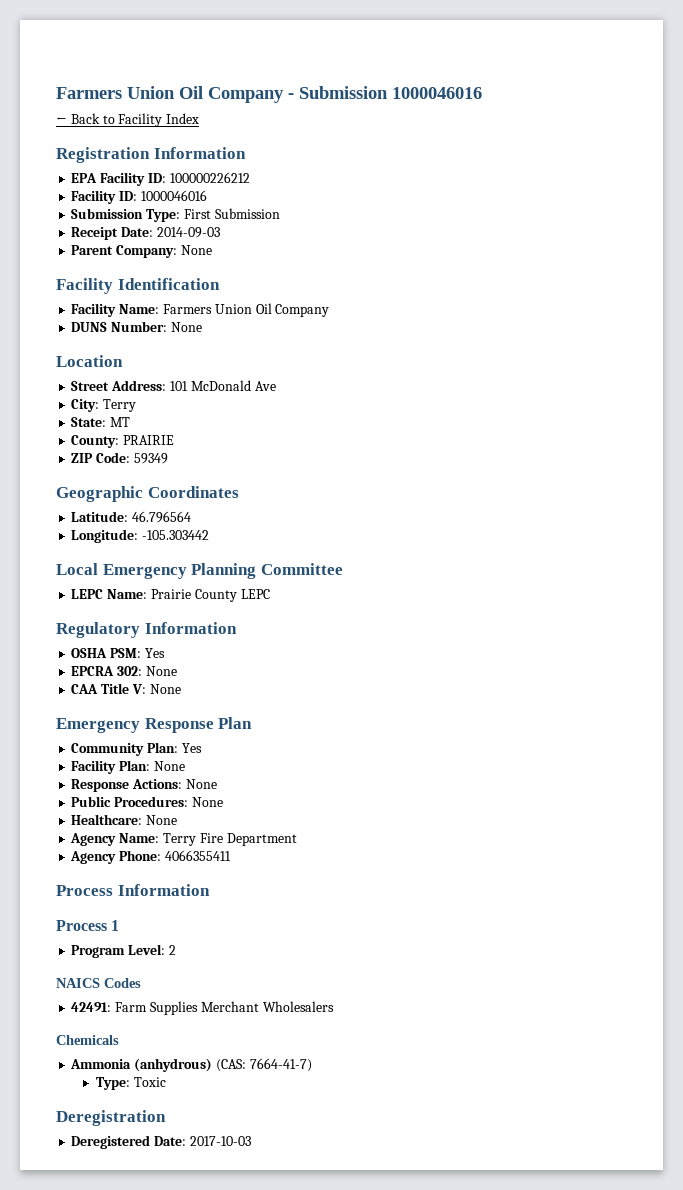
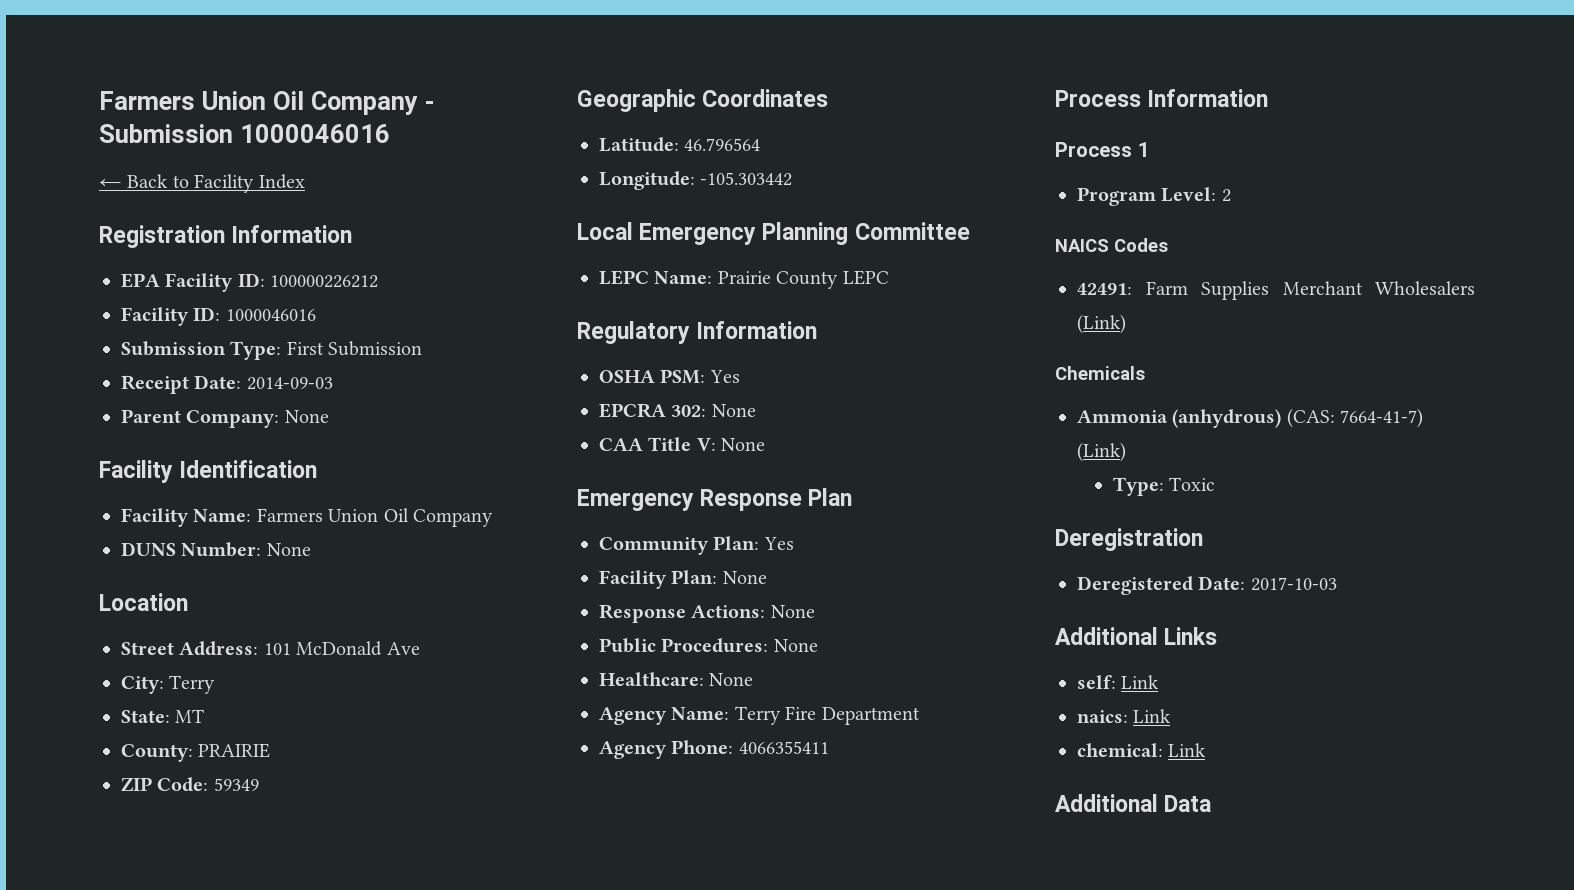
(334, 1006) none -> [1077,314,1126,334] (Link)
(312, 1065) none -> [1077,442,1126,462] (Link)
(251, 1141) none -> [1055,627,1218,645] [1077,675,1160,689] [1077,709,1172,723] [1077,743,1207,757] [1055,794,1212,812] // Additional Links // self: Link // naics: Link // chemical: Link // Additional Data

